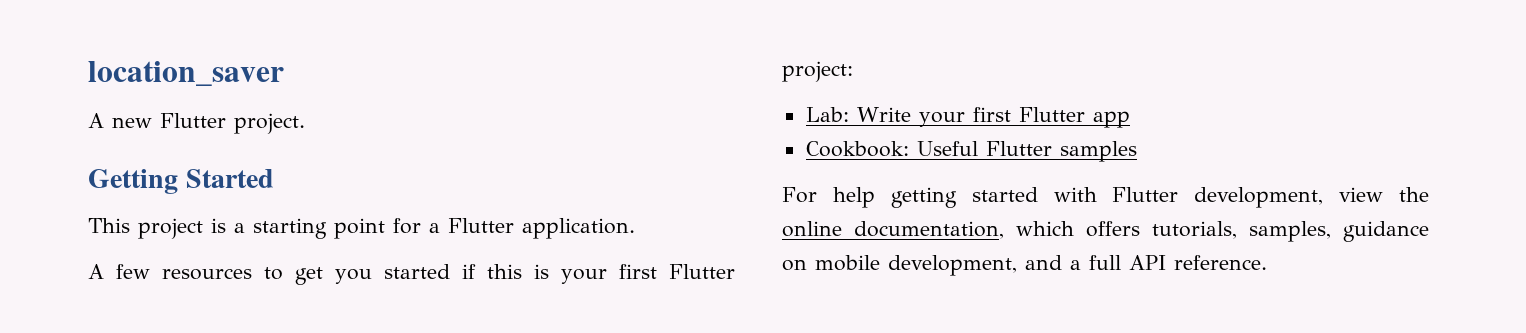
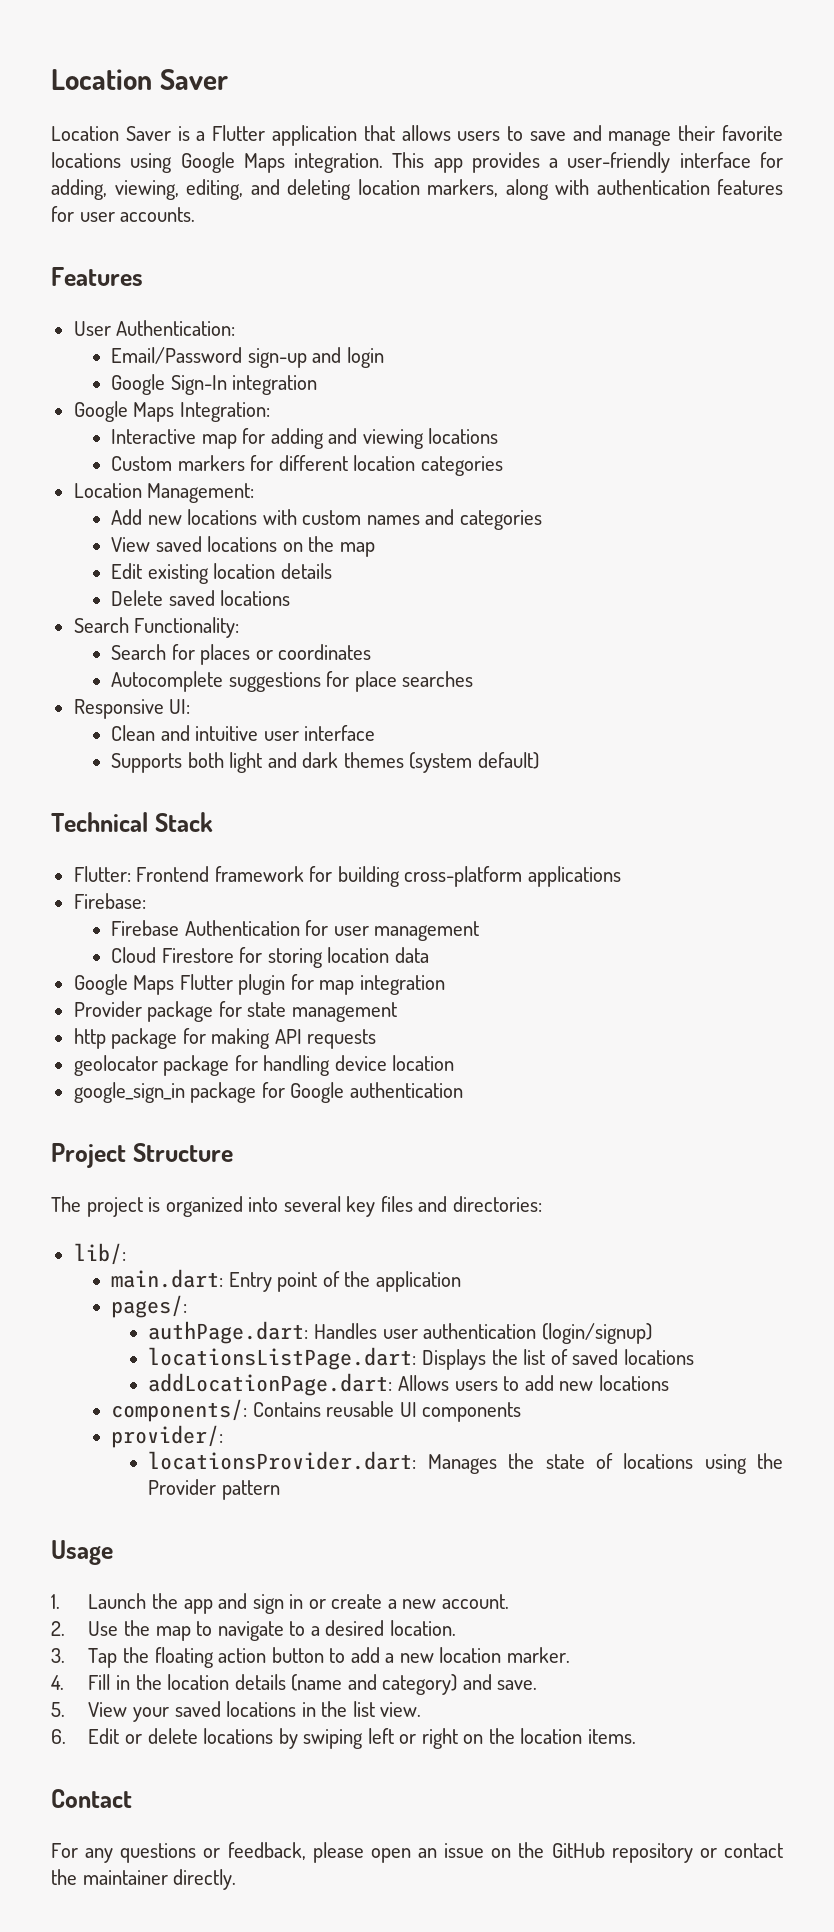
[88,61,284,86] [88,113,305,134] [88,169,274,194] [88,218,635,239] [88,264,735,285] [782,61,853,82] [805,107,1130,128] [805,141,1137,162] [782,187,1429,208] [782,221,1429,242] [782,255,1267,276] location_saver // A new Flutter project. // Getting Started // This project is a starting point for a Flutter application. // A few resources to get you started if this is your first Flutter project: // Lab: Write your first Flutter app // Cookbook: Useful Flutter samples // For help getting started with Flutter development, view the online documentation, which offers tutorials, samples, guidance on mobile development, and a full API reference. -> [51,69,228,90] [51,125,784,146] [51,152,784,173] [51,179,783,200] [51,206,196,222] [51,267,143,286] [73,320,236,336] [111,347,384,368] [111,374,318,395] [73,401,270,422] [111,428,499,449] [111,455,503,476] [73,483,255,503] [111,509,542,530] [111,536,375,557] [111,563,332,584] [111,590,291,606] [73,617,240,638] [111,644,372,665] [111,671,474,692] [73,699,191,719] [111,725,376,741] [111,752,539,773] [51,812,213,832] [73,866,621,887] [73,893,146,909] [111,920,480,941] [111,947,429,968] [73,974,445,995] [73,1001,397,1022] [73,1028,377,1049] [73,1055,455,1076] [73,1082,463,1103] [51,1143,233,1168] [51,1196,542,1217] [73,1243,126,1265] [111,1269,461,1292] [111,1295,188,1318] [148,1321,652,1344] [148,1347,694,1370] [148,1373,669,1396] [111,1399,522,1422] [111,1425,224,1448] [148,1451,783,1474] [148,1479,281,1500] [51,1540,113,1565] [51,1593,509,1614] [51,1620,456,1641] [51,1647,570,1668] [51,1674,538,1695] [51,1701,422,1722] [51,1728,636,1749] [51,1789,132,1808] [51,1842,784,1863] [51,1869,237,1890] Location Saver // Location Saver is a Flutter application that allows users to save and manage their favorite locations using Google Maps integration. This app provides a user-friendly interface for adding, viewing, editing, and deleting location markers, along with authentication features for user accounts. // Features // User Authentication: // Email/Password sign-up and login // Google Sign-In integration // Google Maps Integration: // Interactive map for adding and viewing locations // Custom markers for different location categories // Location Management: // Add new locations with custom names and categories // View saved locations on the map // Edit existing location details // Delete saved locations // Search Functionality: // Search for places or coordinates // Autocomplete suggestions for place searches // Responsive UI: // Clean and intuitive user interface // Supports both light and dark themes (system default) // Technical Stack // Flutter: Frontend framework for building cross-platform applications // Firebase: // Firebase Authentication for user management // Cloud Firestore for storing location data // Google Maps Flutter plugin for map integration // Provider package for state management // http package for making API requests // geolocator package for handling device location // google_sign_in package for Google authentication // Project Structure // The project is organized into several key files and directories: // lib/: // main.dart: Entry point of the application // pages/: // authPage.dart: Handles user authentication (login/signup) // locationsListPage.dart: Displays the list of saved locations // addLocationPage.dart: Allows users to add new locations // components/: Contains reusable UI components // provider/: // locationsProvider.dart: Manages the state of locations using the Provider pattern // Usage // 1. Launch the app and sign in or create a new account. // 2. Use the map to navigate to a desired location. // 3. Tap the floating action button to add a new location marker. // 4. Fill in the location details (name and category) and save. // 5. View your saved locations in the list view. // 6. Edit or delete locations by swiping left or right on the location items. // Contact // For any questions or feedback, please open an issue on the GitHub repository or contact the maintainer directly.

